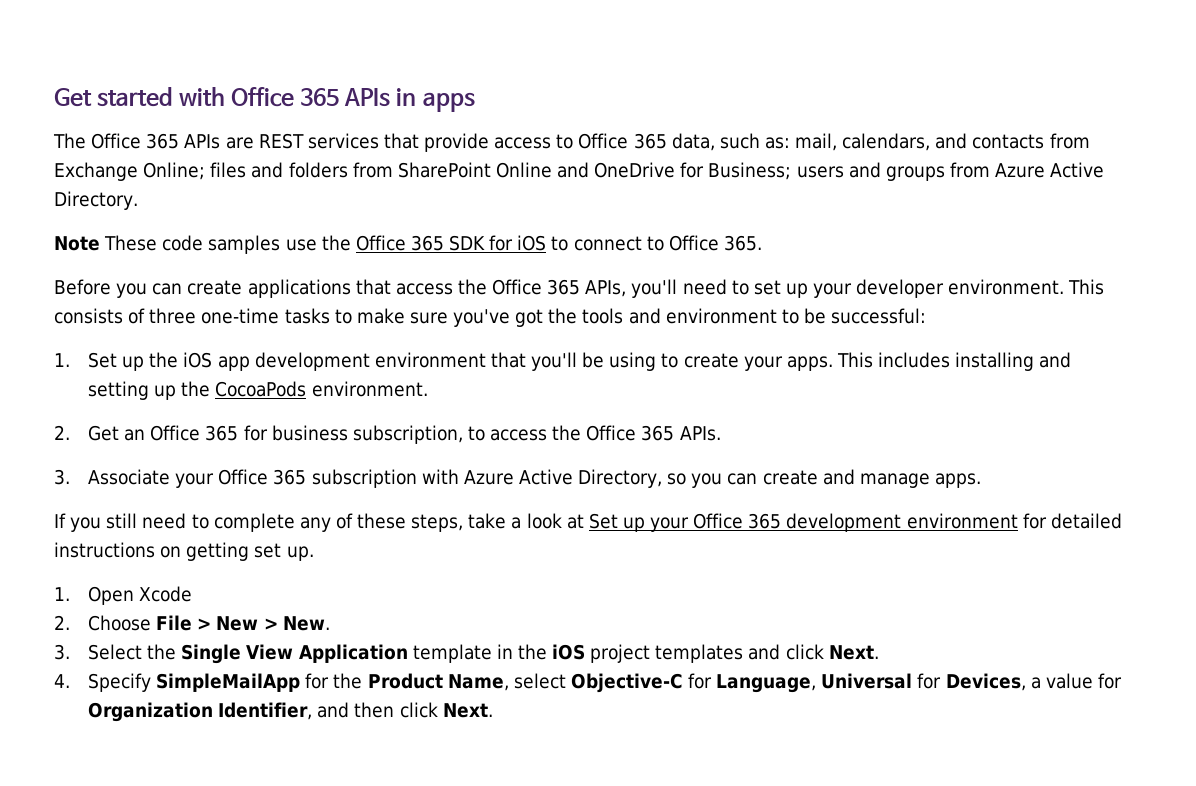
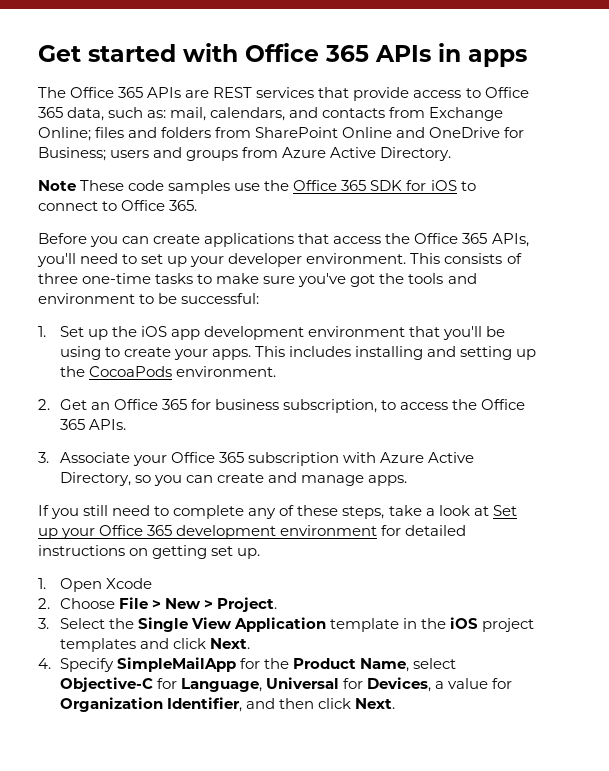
[282,616,330,631] New. -> [216,597,277,612] Project.

